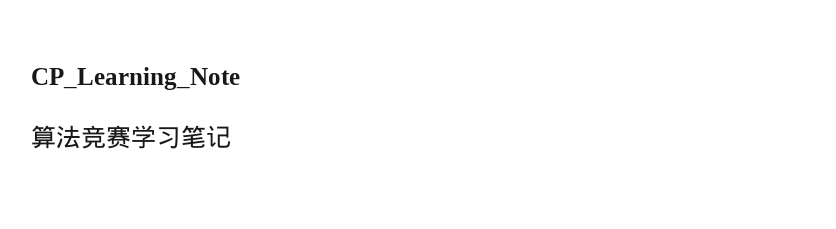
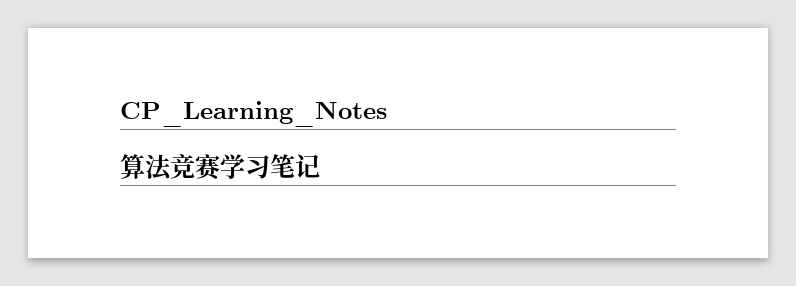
[31,67,240,90] CP_Learning_Note -> [120,101,387,127] CP_Learning_Notes

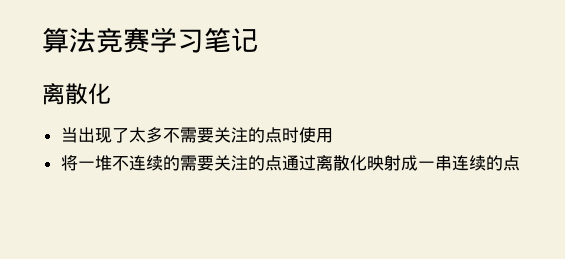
[120,101,387,127] CP_Learning_Notes // -> (42, 40) none
(320, 166) none -> [42,83,111,105] [60,127,333,143] [60,155,520,171] // 离散化 // 当出现了太多不需要关注的点时使用 // 将一堆不连续的需要关注的点通过离散化映射成一串连续的点

